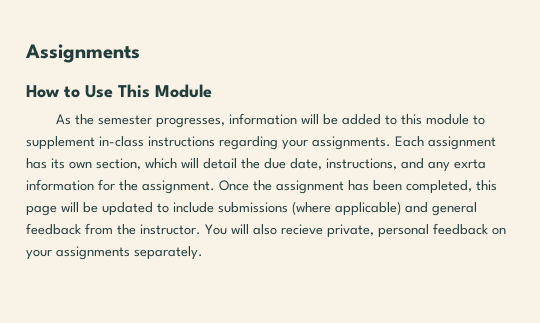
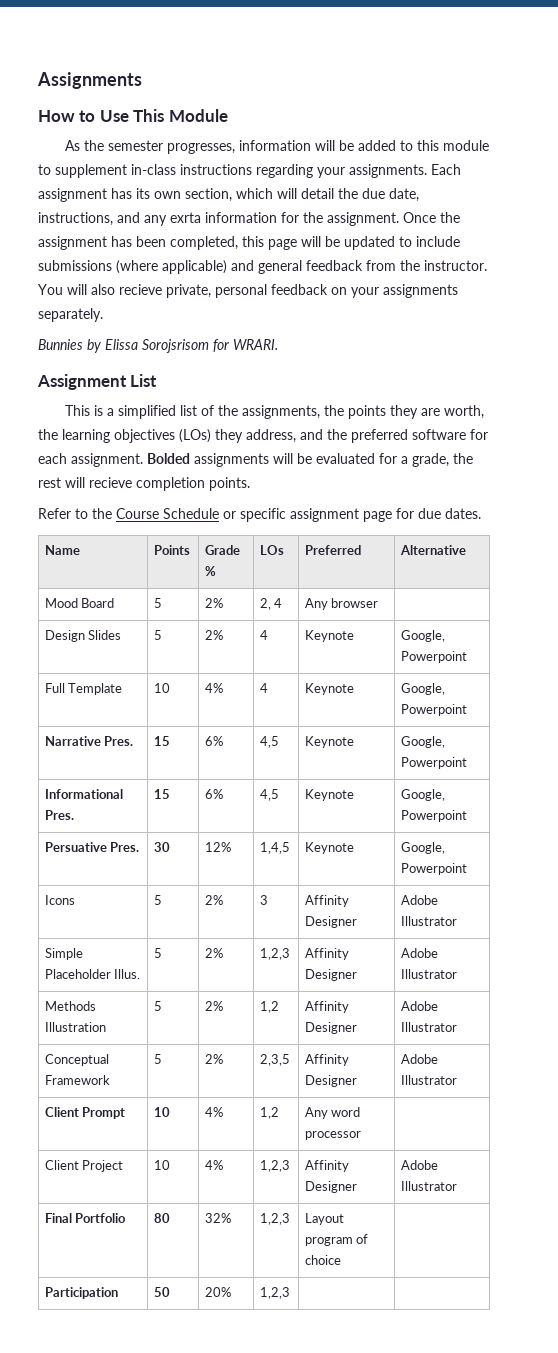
(203, 253) none -> [38,339,278,353] [37,374,158,390] [65,405,485,419] [38,429,488,443] [38,453,473,467] [38,477,250,491] [38,508,481,522] [45,545,81,555] [154,545,191,555] [205,545,241,555] [205,566,217,576] [260,545,285,555] [305,545,362,555] [400,545,467,555] [45,598,115,608] [154,598,163,608] [205,598,224,608] [260,598,283,610] [305,598,379,610] [45,630,122,642] [154,630,163,640] [205,630,224,640] [260,630,269,640] [305,630,355,642] [401,630,446,642] [401,651,468,663] [45,683,123,695] [154,683,171,693] [205,683,224,693] [260,683,269,693] [305,683,355,695] [401,683,446,695] [401,704,468,716] [45,736,134,746] [154,736,171,746] [205,736,224,746] [260,736,280,748] [305,736,355,748] [401,736,446,748] [401,757,468,769] [45,789,124,799] [45,810,75,820] [154,789,171,799] [205,789,224,799] [260,789,280,801] [305,789,355,801] [401,789,446,801] [401,810,468,822] [45,842,140,852] [154,842,171,852] [205,842,232,852] [260,842,291,854] [305,842,355,854] [401,842,446,854] [401,863,468,875] [45,895,76,905] [154,895,163,905] [205,895,224,905] [260,895,269,905] [305,895,350,907] [305,916,358,928] [401,895,439,905] [401,916,458,926] [45,948,84,960] [45,969,141,979] [154,948,163,958] [205,948,224,958] [260,948,291,960] [305,948,350,960] [305,969,358,981] [401,948,439,958] [401,969,458,979] [45,1001,97,1011] [45,1022,107,1032] [154,1001,163,1011] [205,1001,224,1011] [260,1001,280,1013] [305,1001,350,1013] [305,1022,358,1034] [401,1001,439,1011] [401,1022,458,1032] [45,1054,110,1066] [45,1075,111,1085] [154,1054,163,1064] [205,1054,224,1064] [260,1054,291,1066] [305,1054,350,1066] [305,1075,358,1087] [401,1054,439,1064] [401,1075,458,1085] [45,1107,126,1119] [154,1107,171,1117] [205,1107,224,1117] [260,1107,280,1119] [305,1107,361,1119] [305,1131,362,1140] [45,1160,124,1172] [154,1160,171,1170] [205,1160,224,1170] [260,1160,291,1172] [305,1160,350,1172] [305,1181,358,1193] [401,1160,439,1170] [401,1181,458,1191] [45,1213,127,1223] [154,1213,171,1223] [205,1213,232,1223] [260,1213,291,1225] [305,1213,345,1225] [305,1234,369,1246] [305,1255,342,1265] [45,1287,119,1299] [154,1287,171,1297] [205,1287,232,1297] [260,1287,291,1299] // Bunnies by Elissa Sorojsrisom for WRARI. // Assignment List // This is a simplified list of the assignments, the points they are worth, the learning objectives (LOs) they address, and the preferred software for each assignment. Bolded assignments will be evaluated for a grade, the rest will recieve completion points. // Refer to the Course Schedule or specific assignment page for due dates. // Name | Points | Grade % | LOs | Preferred | Alternative // Mood Board | 5 | 2% | 2, 4 | Any browser | // Design Slides | 5 | 2% | 4 | Keynote | Google, Powerpoint // Full Template | 10 | 4% | 4 | Keynote | Google, Powerpoint // Narrative Pres. | 15 | 6% | 4,5 | Keynote | Google, Powerpoint // Informational Pres. | 15 | 6% | 4,5 | Keynote | Google, Powerpoint // Persuative Pres. | 30 | 12% | 1,4,5 | Keynote | Google, Powerpoint // Icons | 5 | 2% | 3 | Affinity Designer | Adobe Illustrator // Simple Placeholder Illus. | 5 | 2% | 1,2,3 | Affinity Designer | Adobe Illustrator // Methods Illustration | 5 | 2% | 1,2 | Affinity Designer | Adobe Illustrator // Conceptual Framework | 5 | 2% | 2,3,5 | Affinity Designer | Adobe Illustrator // Client Prompt | 10 | 4% | 1,2 | Any word processor | // Client Project | 10 | 4% | 1,2,3 | Affinity Designer | Adobe Illustrator // Final Portfolio | 80 | 32% | 1,2,3 | Layout program of choice | // Participation | 50 | 20% | 1,2,3 | |

